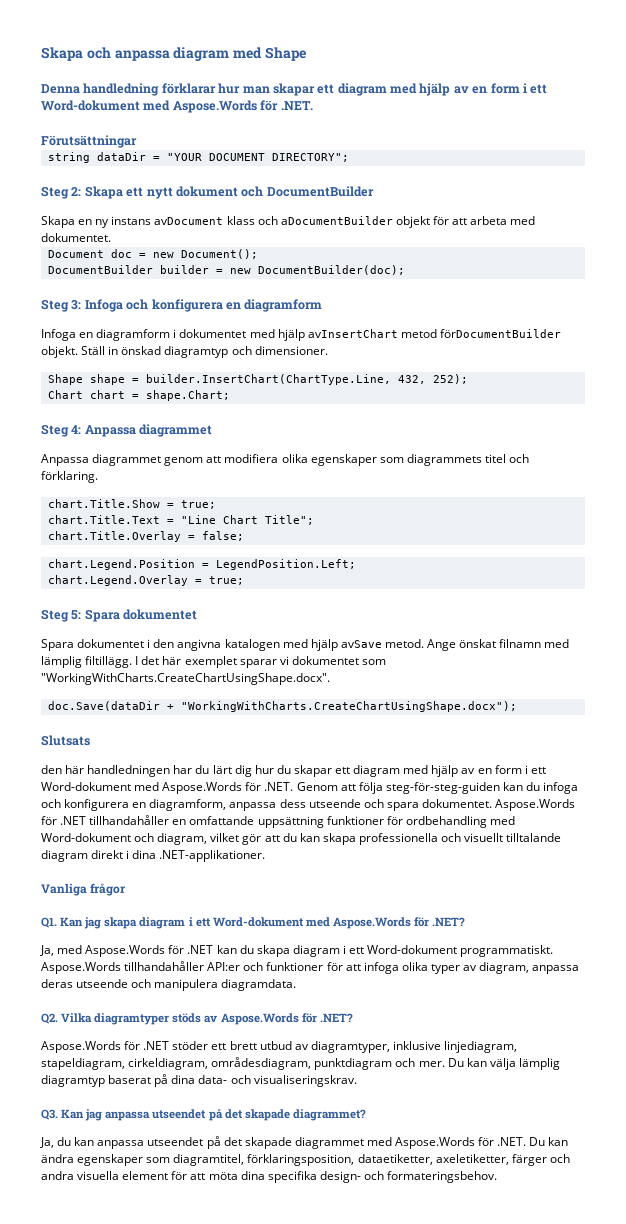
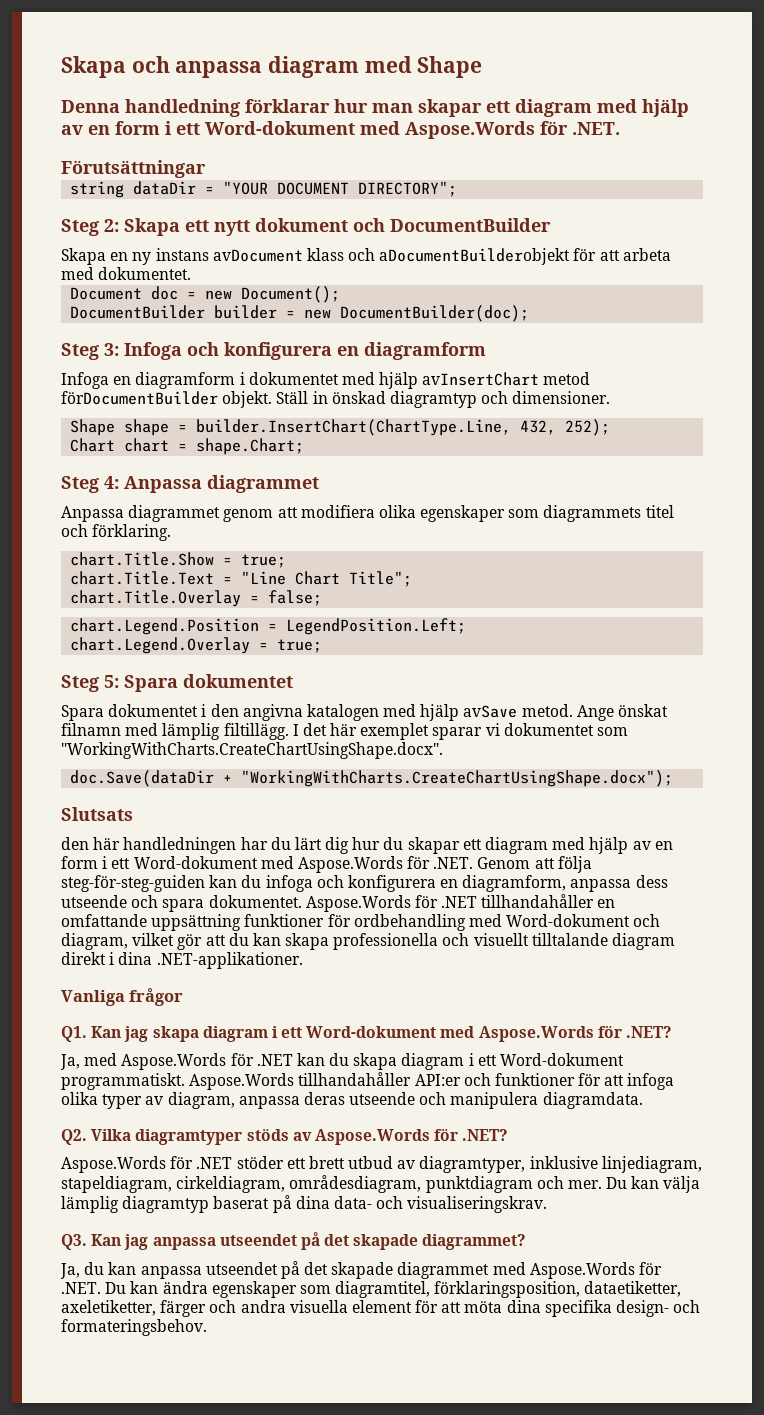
[280,216,430,228] aDocumentBuilder objekt -> [379,248,571,265] aDocumentBuilderobjekt

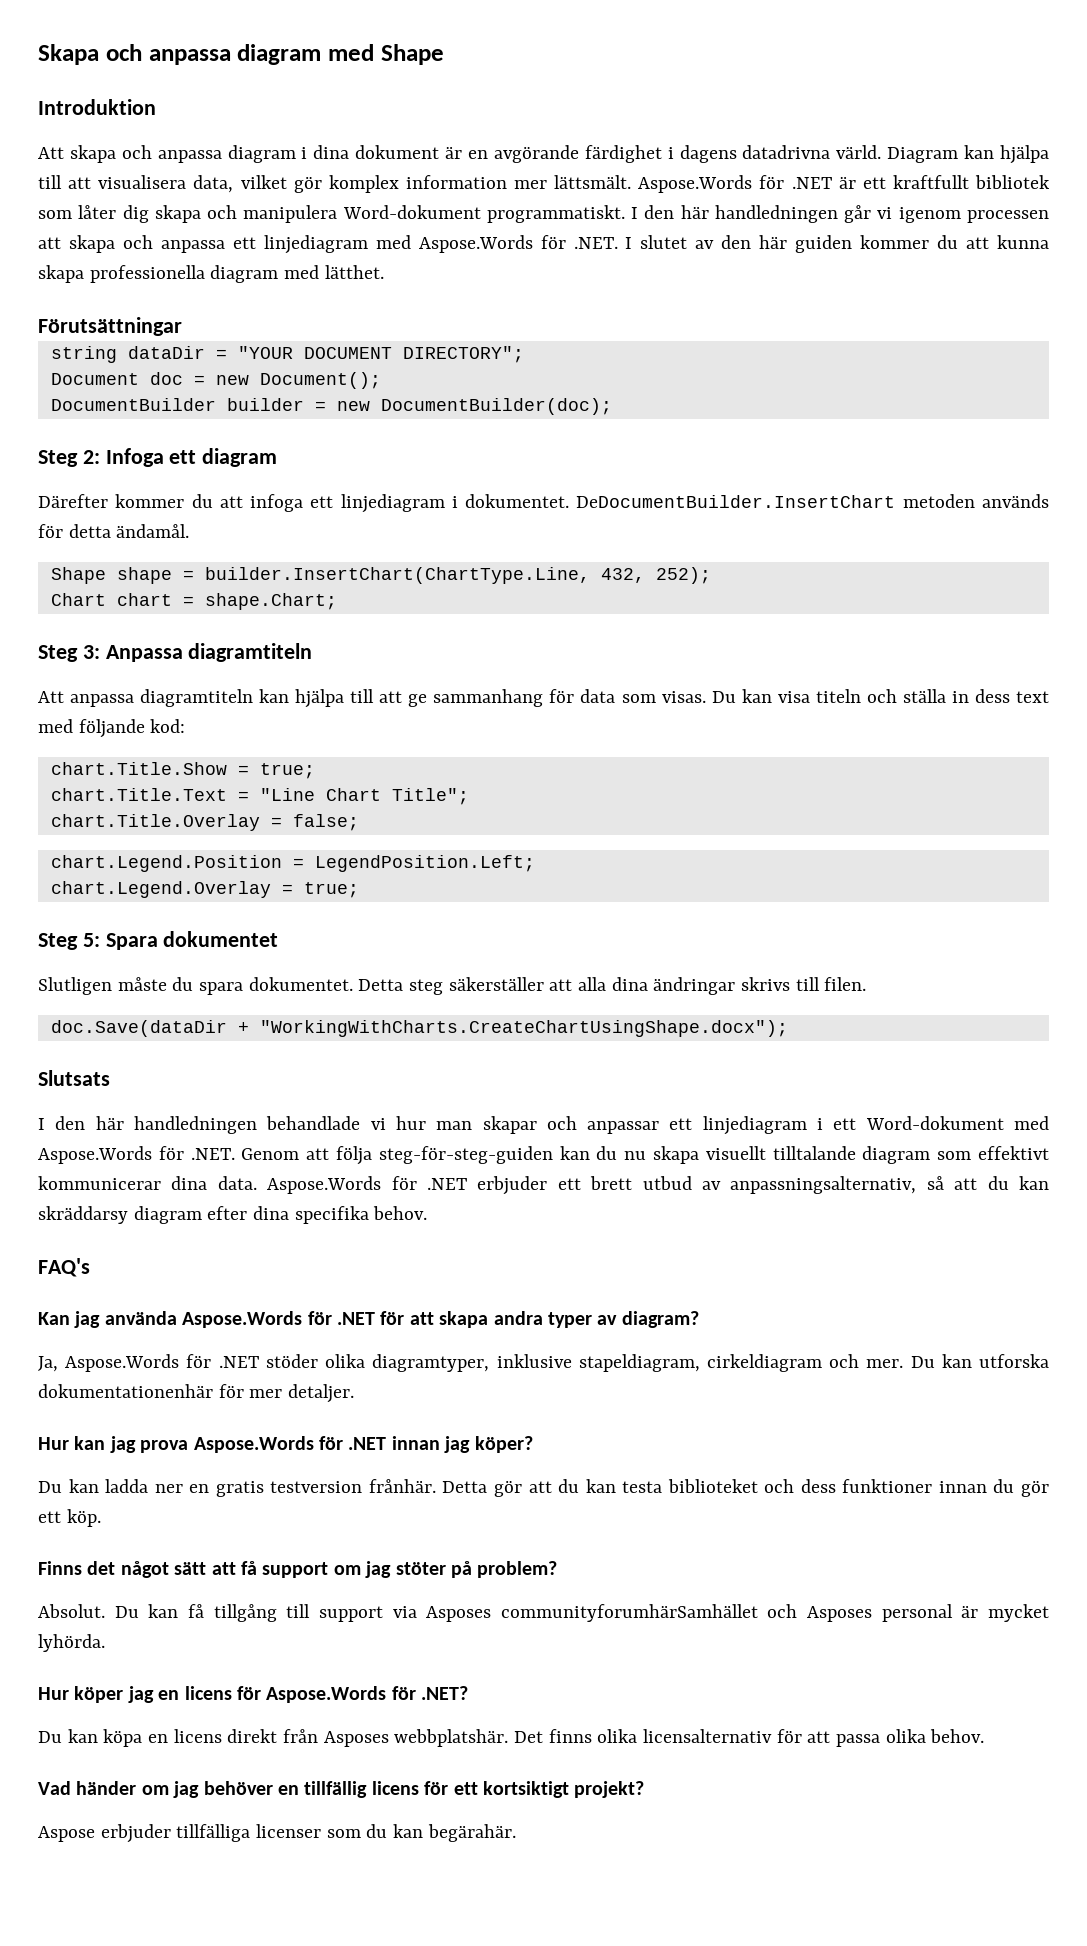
[61,99,689,117] [61,121,620,139] Denna handledning förklarar hur man skapar ett diagram med hjälp av en form i ett Word-dokument med Aspose.Words för .NET. -> [38,99,156,115] [38,145,1050,164] [38,175,1050,193] [38,205,1049,223] [38,235,1049,254] [38,265,384,283] Introduktion // Att skapa och anpassa diagram i dina dokument är en avgörande färdighet i dagens datadrivna värld. Diagram kan hjälpa till att visualisera data, vilket gör komplex information mer lättsmält. Aspose.Words för .NET är ett kraftfullt bibliotek som låter dig skapa och manipulera Word-dokument programmatiskt. I den här handledningen går vi igenom processen att skapa och anpassa ett linjediagram med Aspose.Words för .NET. I slutet av den här guiden kommer du att kunna skapa professionella diagram med lätthet.
[61,218,551,236] [61,248,671,265] [61,267,192,280] // Steg 2: Skapa ett nytt dokument och DocumentBuilder // Skapa en ny instans avDocument klass och aDocumentBuilderobjekt för att arbeta med dokumentet. -> (524, 354) none
[104,342,486,360] [61,372,591,389] [61,391,611,408] 3: Infoga och konfigurera en diagramform // Infoga en diagramform i dokumentet med hjälp avInsertChart metod förDocumentBuilder objekt. Ställ in önskad diagramtyp och dimensioner. -> [82,448,278,467] [38,494,1049,513] [38,524,190,538] 2: Infoga ett diagram // Därefter kommer du att infoga ett linjediagram i dokumentet. DeDocumentBuilder.InsertChart metoden används för detta ändamål.
[104,475,319,493] [61,505,674,522] [61,524,172,541] 4: Anpassa diagrammet // Anpassa diagrammet genom att modifiera olika egenskaper som diagrammets titel och förklaring. -> [82,643,313,662] [38,689,1049,708] [38,719,186,738] 3: Anpassa diagramtiteln // Att anpassa diagramtiteln kan hjälpa till att ge sammanhang för data som visas. Du kan visa titeln och ställa in dess text med följande kod:
[61,704,669,721] [61,723,629,740] [61,742,443,759] Spara dokumentet i den angivna katalogen med hjälp avSave metod. Ange önskat filnamn med lämplig filtillägg. I det här exemplet sparar vi dokumentet som "WorkingWithCharts.CreateChartUsingShape.docx". -> [38,977,867,995] Slutligen måste du spara dokumentet. Detta steg säkerställer att alla dina ändringar skrivs till filen.
[61,837,673,854] [61,856,98,869] den här handledningen har du lärt dig hur du skapar ett diagram med hjälp av en form -> [38,1116,807,1135] I den här handledningen behandlade vi hur man skapar och anpassar ett linjediagram
[265,875,668,892] [61,894,616,912] [61,914,661,931] [61,933,676,950] [61,952,303,969] [61,988,184,1006] [61,1025,673,1042] [60,1053,625,1070] [61,1072,675,1090] [61,1092,643,1109] [61,1128,509,1145] [61,1156,702,1173] [61,1175,701,1193] [61,1195,548,1213] [61,1232,527,1250] [60,1261,663,1279] [61,1281,682,1298] [61,1300,701,1317] [61,1319,207,1336] infoga och konfigurera en diagramform, anpassa dess utseende och spara dokumentet. Aspose.Words för .NET tillhandahåller en omfattande uppsättning funktioner för ordbehandling med Word-dokument och diagram, vilket gör att du kan skapa professionella och visuellt tilltalande diagram direkt i dina .NET-applikationer. // Vanliga frågor // Q1. Kan jag skapa diagram i ett Word-dokument med Aspose.Words för .NET? // Ja, med Aspose.Words för .NET kan du skapa diagram i ett Word-dokument programmatiskt. Aspose.Words tillhandahåller API:er och funktioner för att infoga olika typer av diagram, anpassa deras utseende och manipulera diagramdata. // Q2. Vilka diagramtyper stöds av Aspose.Words för .NET? // Aspose.Words för .NET stöder ett brett utbud av diagramtyper, inklusive linjediagram, stapeldiagram, cirkeldiagram, områdesdiagram, punktdiagram och mer. Du kan välja lämplig diagramtyp baserat på dina data- och visualiseringskrav. // Q3. Kan jag anpassa utseendet på det skapade diagrammet? // Ja, du kan anpassa utseendet på det skapade diagrammet med Aspose.Words för .NET. Du kan ändra egenskaper som diagramtitel, förklaringsposition, dataetiketter, axeletiketter, färger och andra visuella element för att möta dina specifika design- och formateringsbehov. -> [624,1146,1049,1164] [38,1176,1049,1195] [38,1206,428,1224] [38,1258,90,1277] [38,1311,699,1328] [38,1354,1049,1372] [38,1384,355,1403] [38,1436,533,1453] [38,1479,1049,1497] [38,1509,101,1527] [38,1561,558,1578] [38,1604,1049,1622] [38,1634,105,1652] [38,1686,469,1703] [38,1729,985,1747] [38,1781,645,1798] [38,1824,516,1843] nu skapa visuellt tilltalande diagram som effektivt kommunicerar dina data. Aspose.Words för .NET erbjuder ett brett utbud av anpassningsalternativ, så att du kan skräddarsy diagram efter dina specifika behov. // FAQ's // Kan jag använda Aspose.Words för .NET för att skapa andra typer av diagram? // Ja, Aspose.Words för .NET stöder olika diagramtyper, inklusive stapeldiagram, cirkeldiagram och mer. Du kan utforska dokumentationenhär för mer detaljer. // Hur kan jag prova Aspose.Words för .NET innan jag köper? // Du kan ladda ner en gratis testversion frånhär. Detta gör att du kan testa biblioteket och dess funktioner innan du gör ett köp. // Finns det något sätt att få support om jag stöter på problem? // Absolut. Du kan få tillgång till support via Asposes communityforumhärSamhället och Asposes personal är mycket lyhörda. // Hur köper jag en licens för Aspose.Words för .NET? // Du kan köpa en licens direkt från Asposes webbplatshär. Det finns olika licensalternativ för att passa olika behov. // Vad händer om jag behöver en tillfällig licens för ett kortsiktigt projekt? // Aspose erbjuder tillfälliga licenser som du kan begärahär.

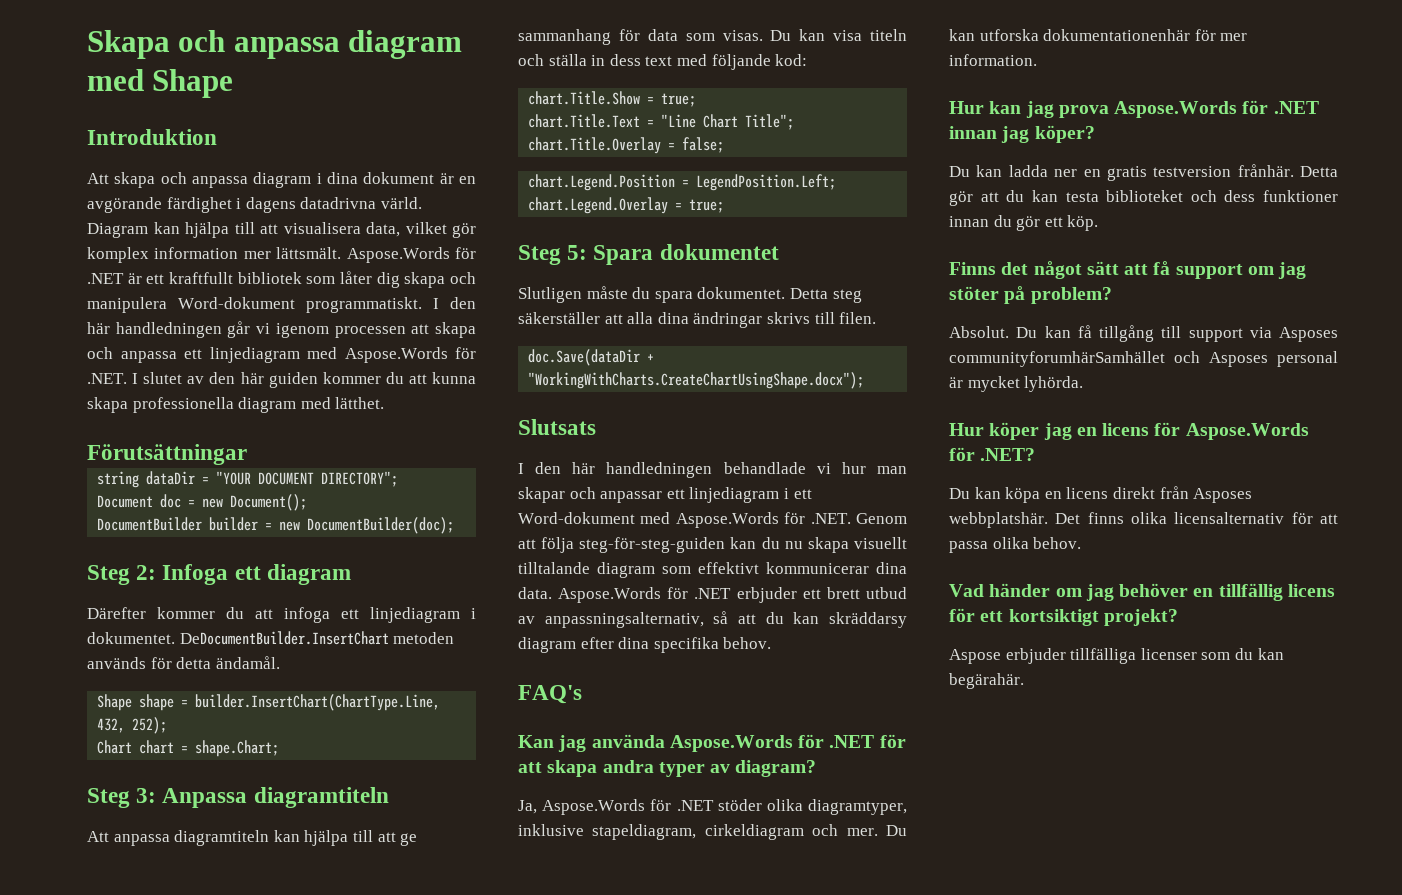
[288,1384,355,1403] detaljer. -> [949,54,1037,66] information.

